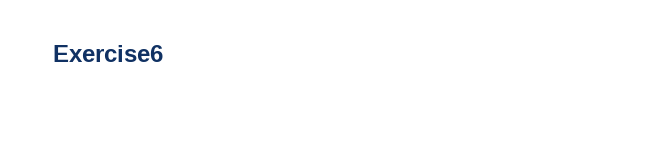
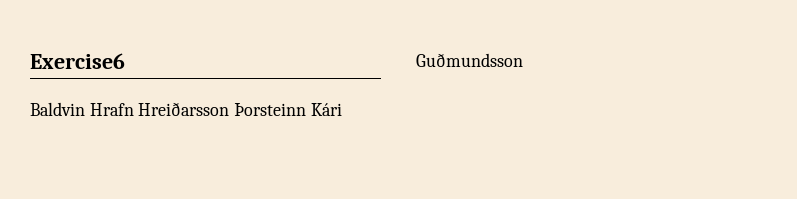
(163, 53) none -> [30,102,342,116] [416,53,523,67] // Baldvin Hrafn Hreiðarsson Þorsteinn Kári Guðmundsson

